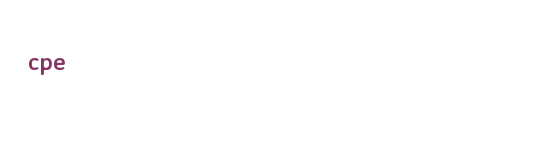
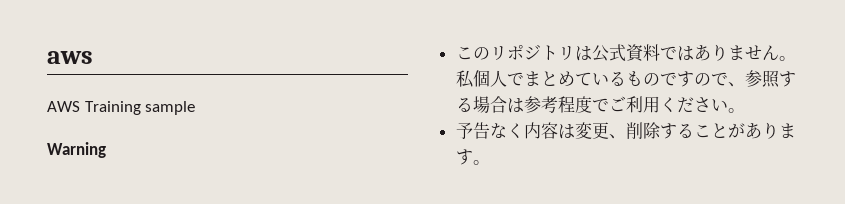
[28,58,66,75] cpe -> [47,51,93,64] [47,101,196,115] [47,142,106,158] [455,44,796,62] [455,70,796,88] [455,96,745,113] [455,122,796,139] [455,149,490,165] aws // AWS Training sample // Warning // このリポジトリは公式資料ではありません。私個人でまとめているものですので、参照する場合は参考程度でご利用ください。 // 予告なく内容は変更、削除することがあります。

